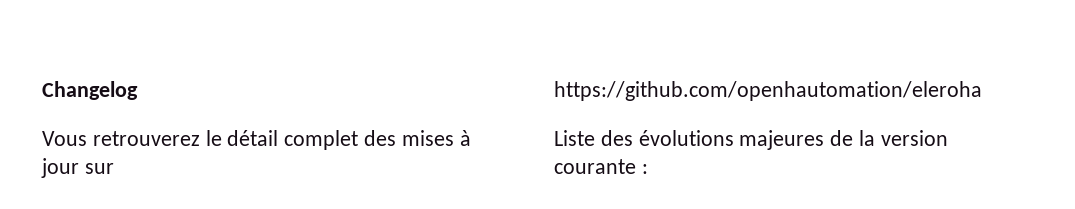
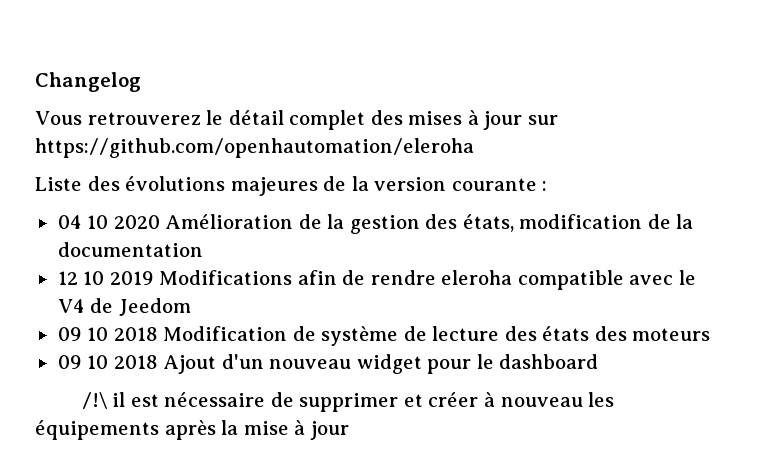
(648, 169) none -> [57,214,694,234] [57,242,203,257] [57,270,696,290] [57,298,191,316] [57,326,711,346] [57,354,599,374] [81,392,615,412] [35,420,349,440] // 04 10 2020 Amélioration de la gestion des états, modification de la documentation // 12 10 2019 Modifications afin de rendre eleroha compatible avec le V4 de Jeedom // 09 10 2018 Modification de système de lecture des états des moteurs // 09 10 2018 Ajout d'un nouveau widget pour le dashboard // /!\ il est nécessaire de supprimer et créer à nouveau les équipements après la mise à jour

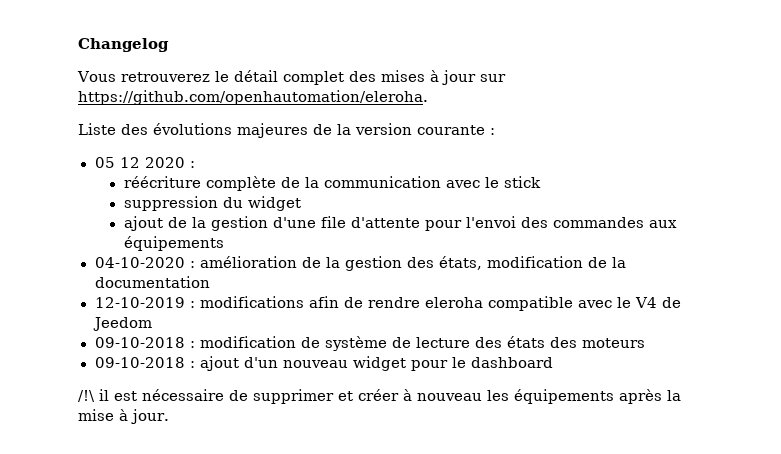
[35,138,474,158] https://github.com/openhautomation/eleroha -> [78,90,428,105] https://github.com/openhautomation/eleroha.
[57,214,294,229] 04 10 2020 Amélioration -> [94,157,195,168] [123,176,541,191] [123,196,301,211] [123,216,677,231] [123,236,224,251] [94,256,297,268] 05 12 2020 : // réécriture complète de la communication avec le stick // suppression du widget // ajout de la gestion d'une file d'attente pour l'envoi des commandes aux équipements // 04-10-2020 : amélioration
[57,270,293,285] 12 10 2019 Modifications -> [94,296,304,308] 12-10-2019 : modifications
[57,326,288,341] 09 10 2018 Modification -> [94,336,296,348] 09-10-2018 : modification
[57,355,217,374] 09 10 2018 Ajout -> [94,356,239,371] 09-10-2018 : ajout
[309,421,349,440] jour -> [131,409,169,424] jour.

